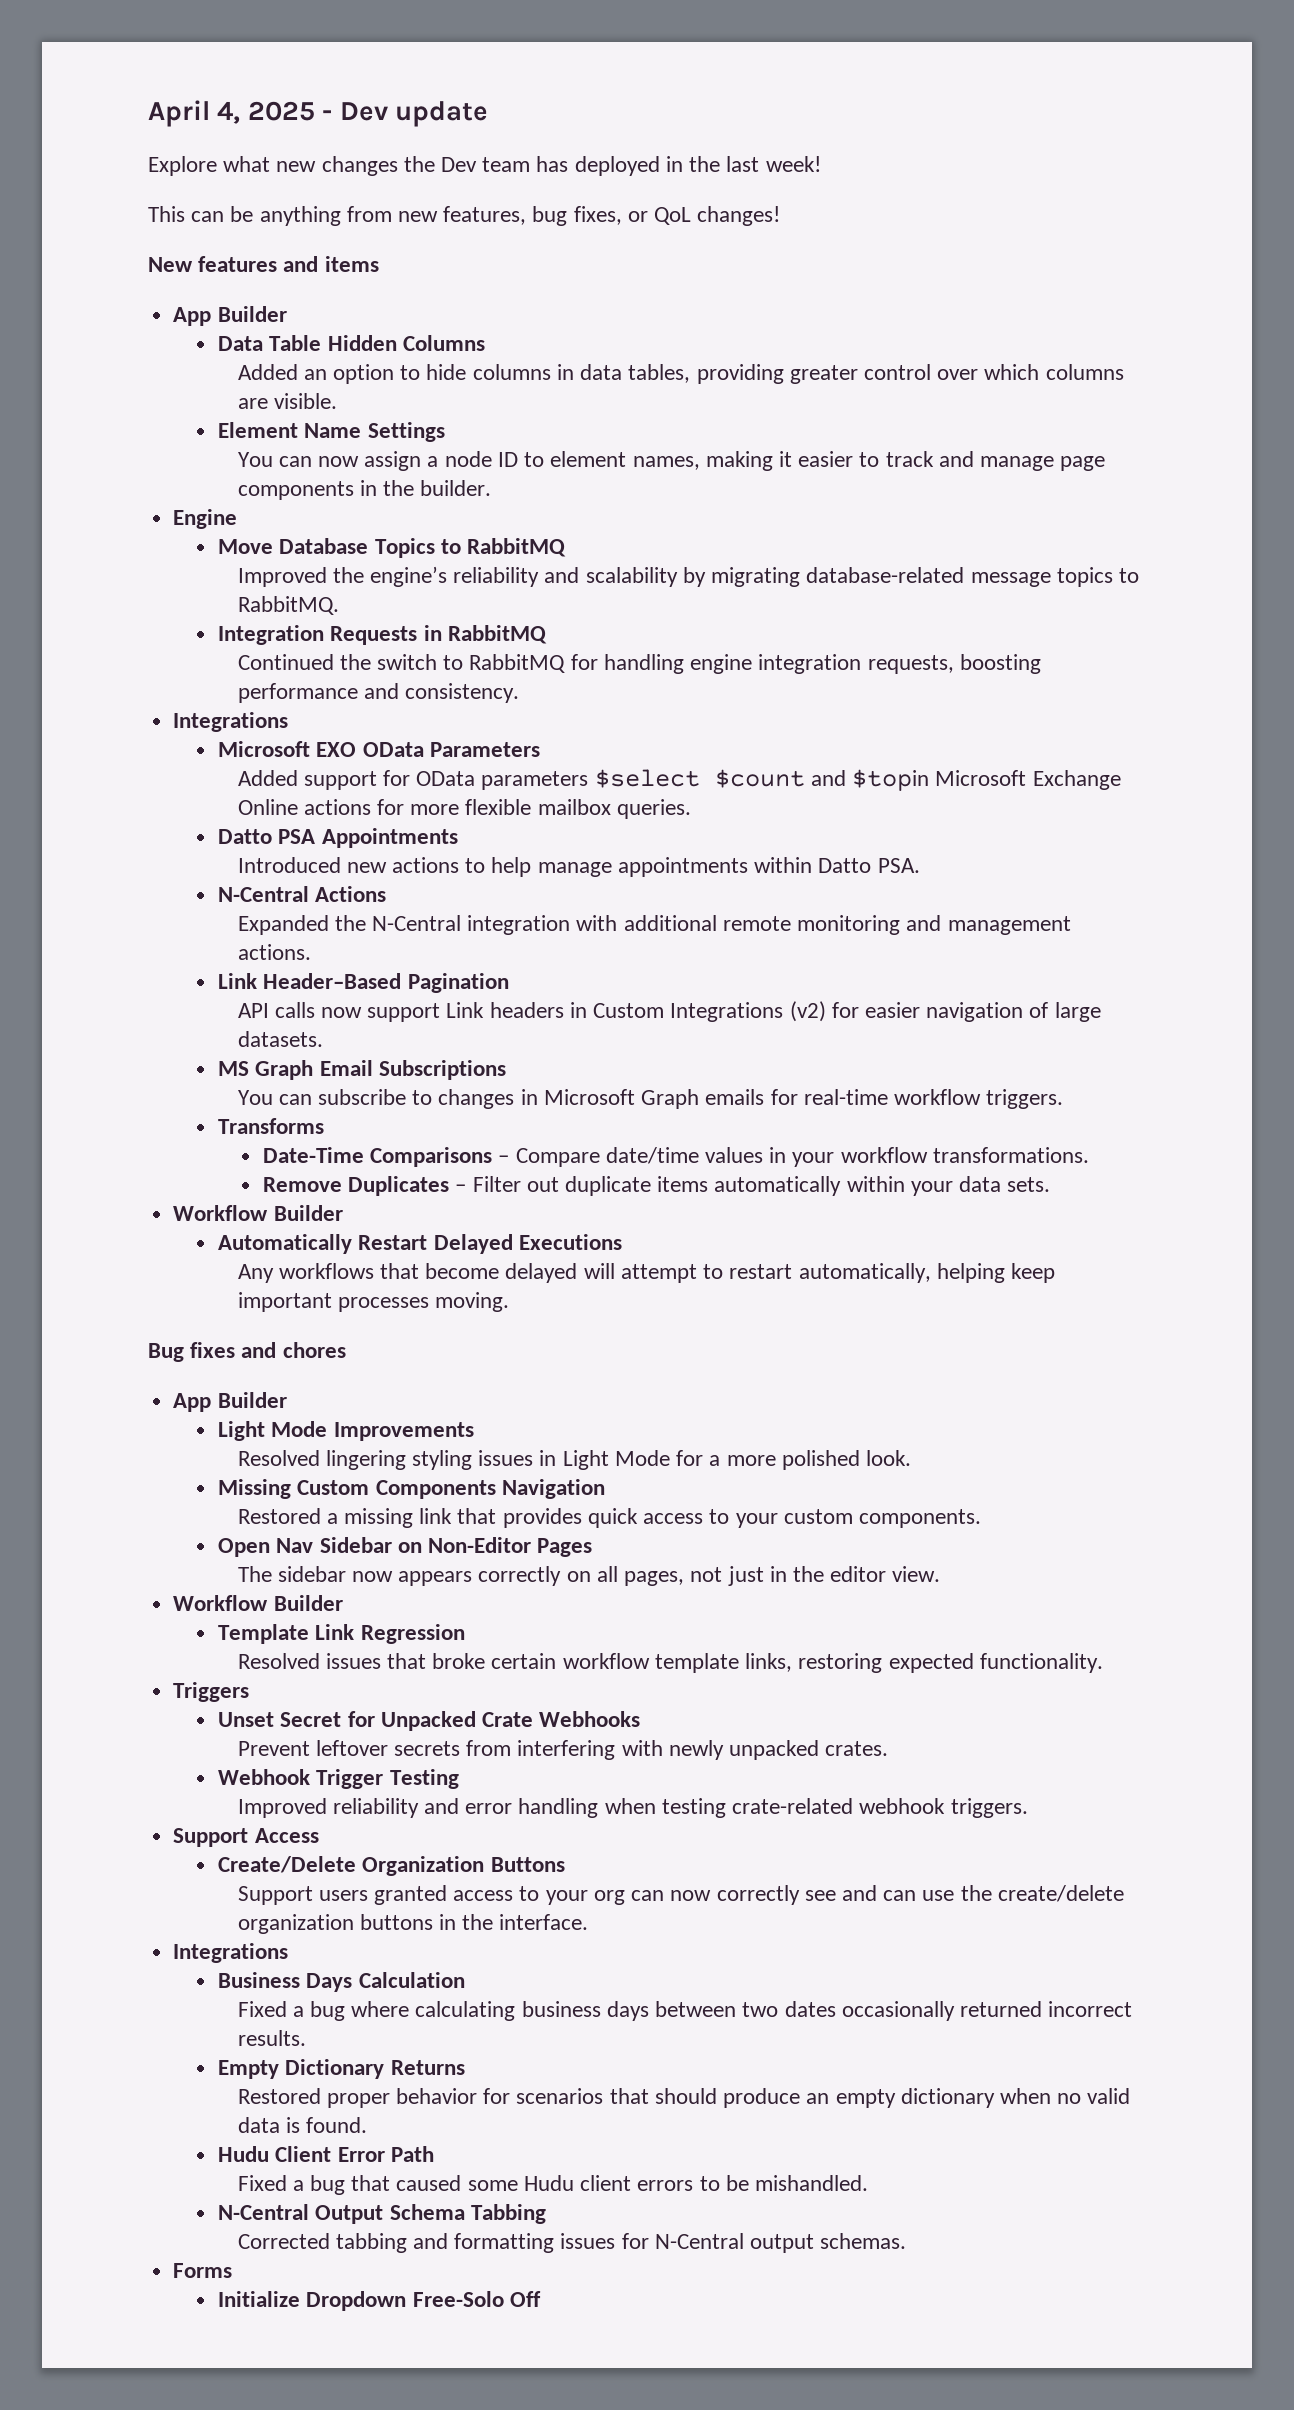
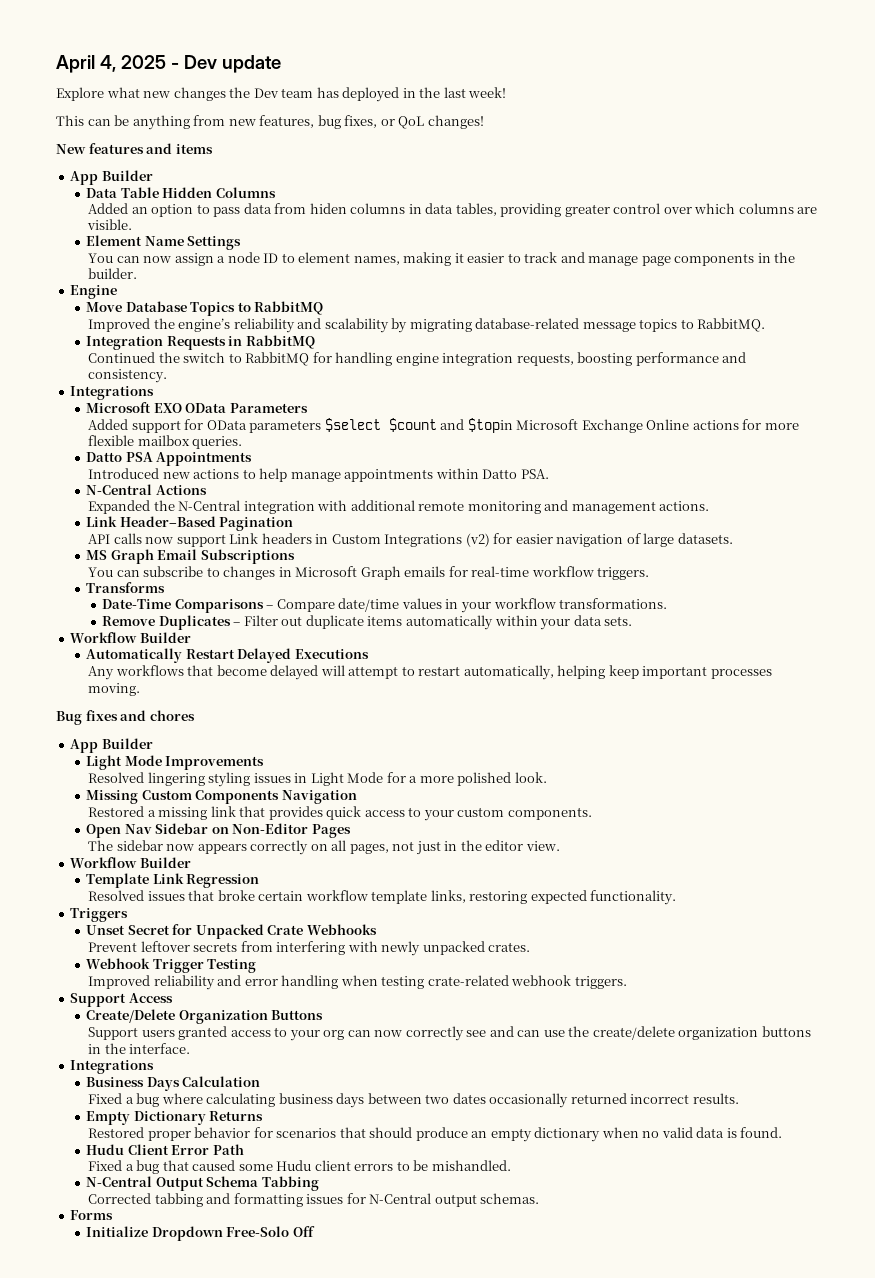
[426,364,467,380] hide -> [213,203,347,217] pass data from hiden

